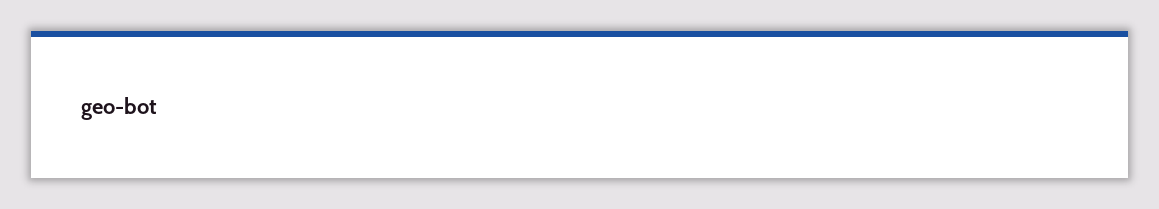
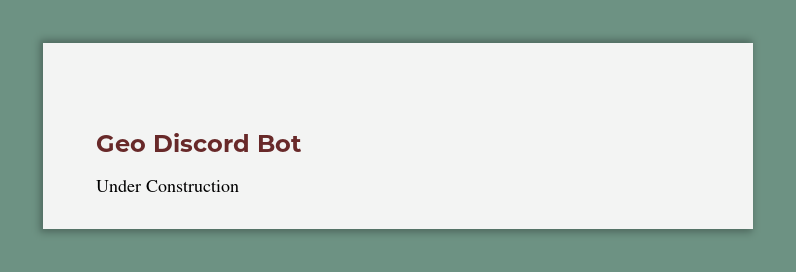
[81,97,157,120] geo-bot -> [96,133,302,152] [96,180,239,192] Geo Discord Bot // Under Construction

